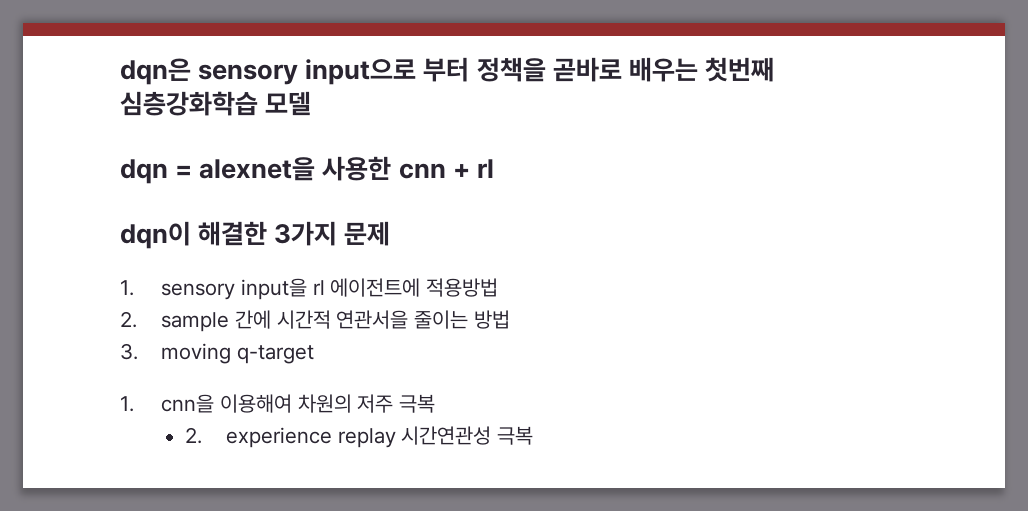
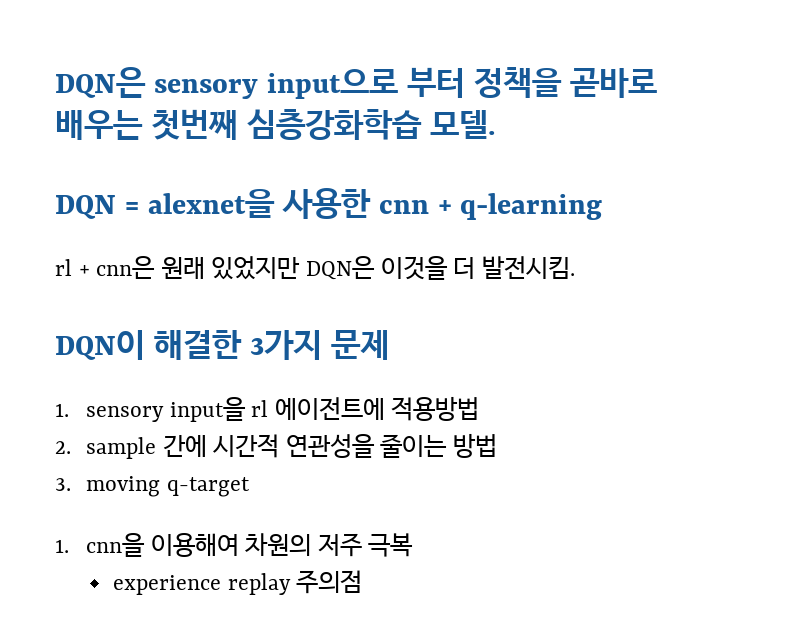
[120,58,191,85] dqn은 -> [55,67,146,98] DQN은
[265,91,312,116] [120,159,168,184] 모델 // dqn -> [429,110,495,139] [55,195,116,219] 모델. // DQN
[476,159,494,178] [120,221,191,249] rl // dqn이 -> [460,193,603,220] [55,256,575,280] [55,330,145,360] q-learning // rl + cnn은 원래 있었지만 DQN은 이것을 더 발전시킴. // DQN이
[336,310,409,329] 연관서을 -> [285,434,375,458] 연관성을
[184,427,202,444] 2. -> (414, 545) none
[401,426,533,445] 시간연관성 극복 -> [296,570,363,594] 주의점

